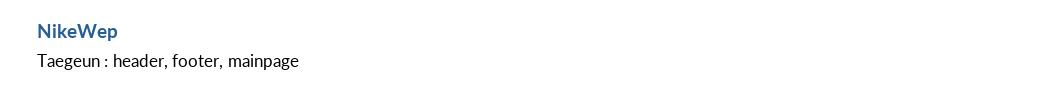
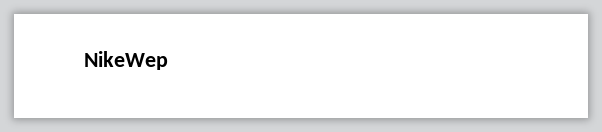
[37,54,299,70] // Taegeun : header, footer, mainpage -> (168, 60) none

